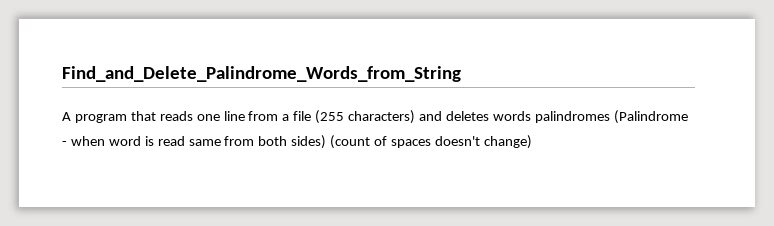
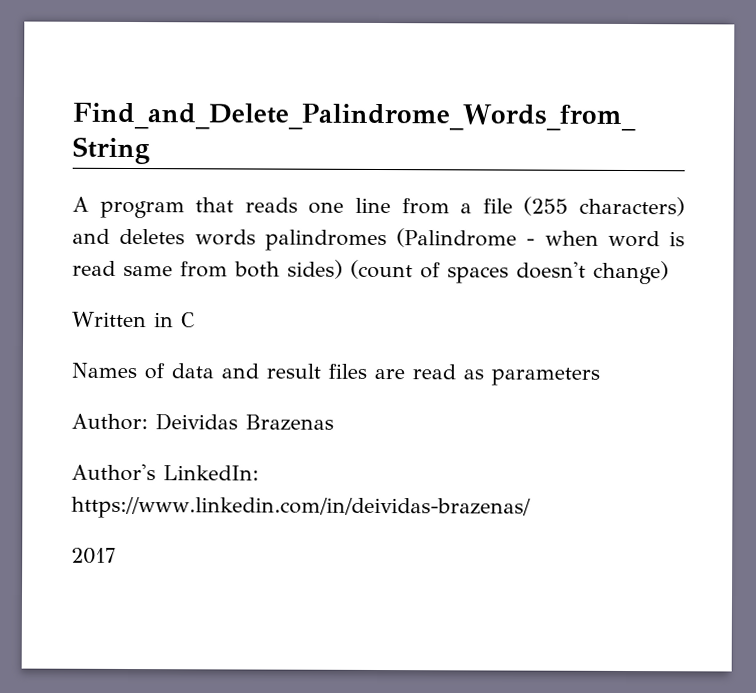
(532, 142) none -> [72,311,195,328] [71,362,600,386] [71,413,334,431] [71,463,259,482] [71,496,531,520] [71,547,116,564] // Written in C // Names of data and result files are read as parameters // Author: Deividas Brazenas // Author's LinkedIn: https://www.linkedin.com/in/deividas-brazenas/ // 2017

